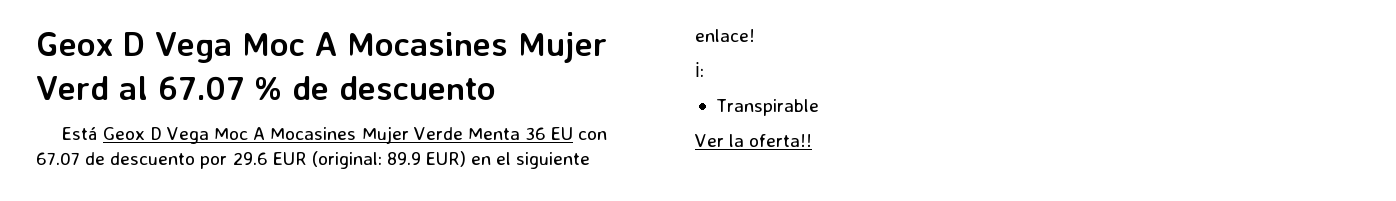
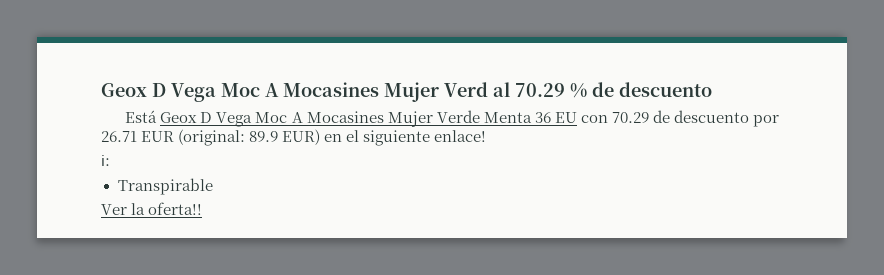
[157,76,245,100] 67.07 -> [515,83,565,97] 70.29
[36,152,80,165] 67.07 -> [611,112,649,123] 70.29
[232,152,268,165] 29.6 -> [101,131,137,142] 26.71

